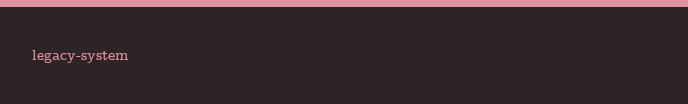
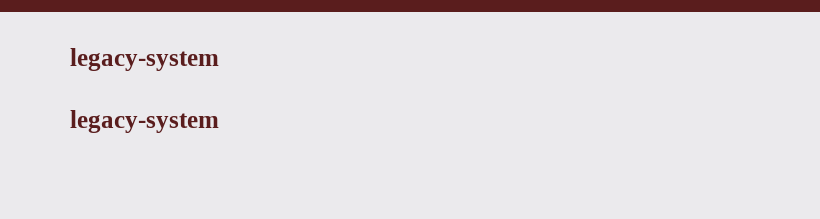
[32,50,129,63] legacy-system -> [70,48,219,71] [70,110,219,133] legacy-system // legacy-system

